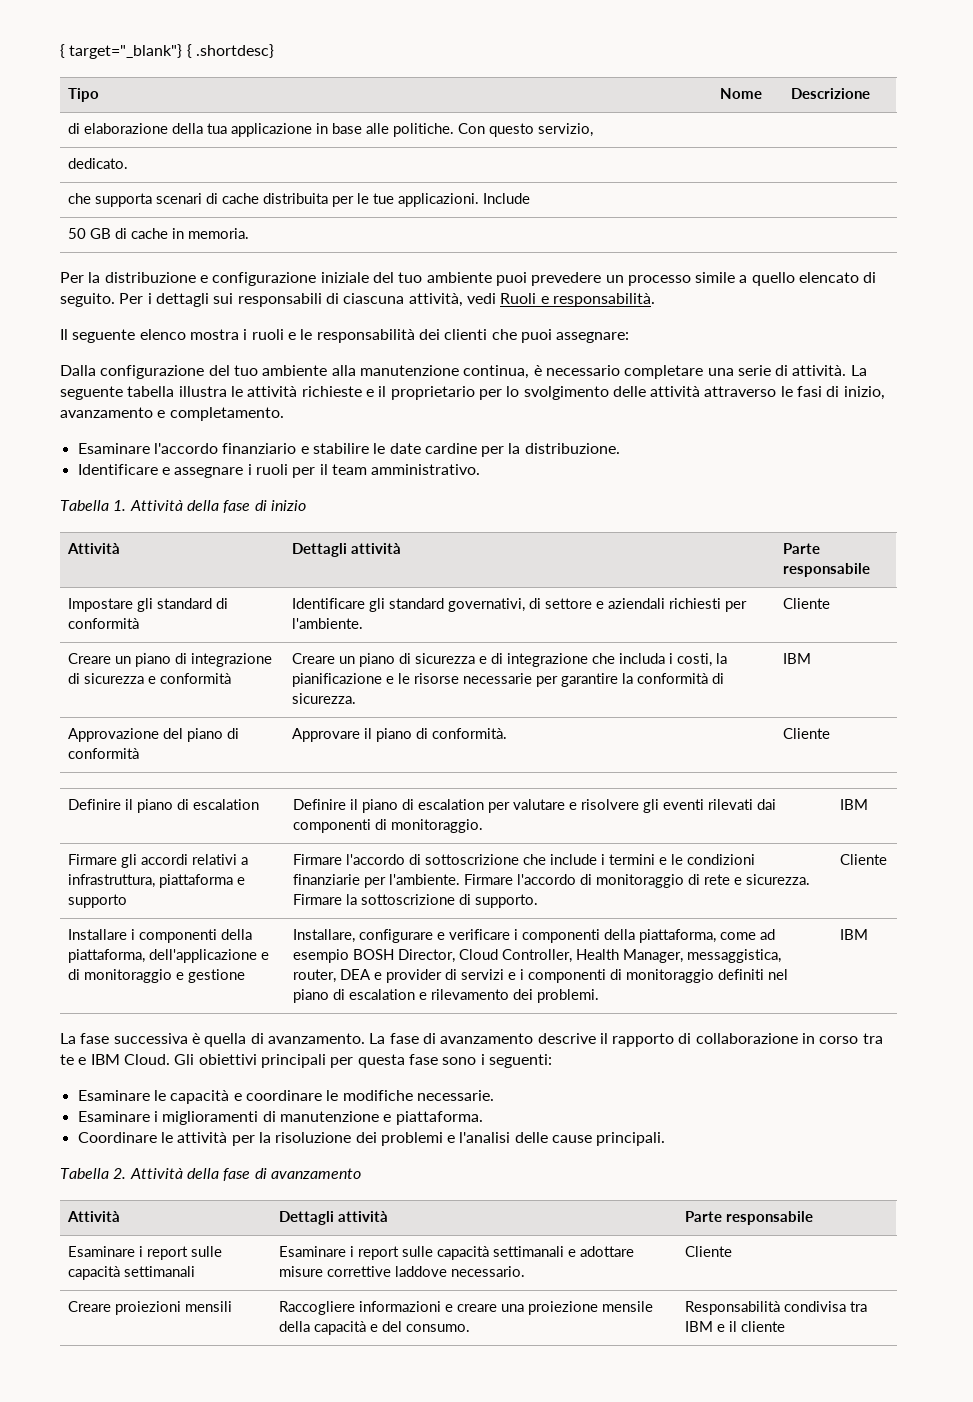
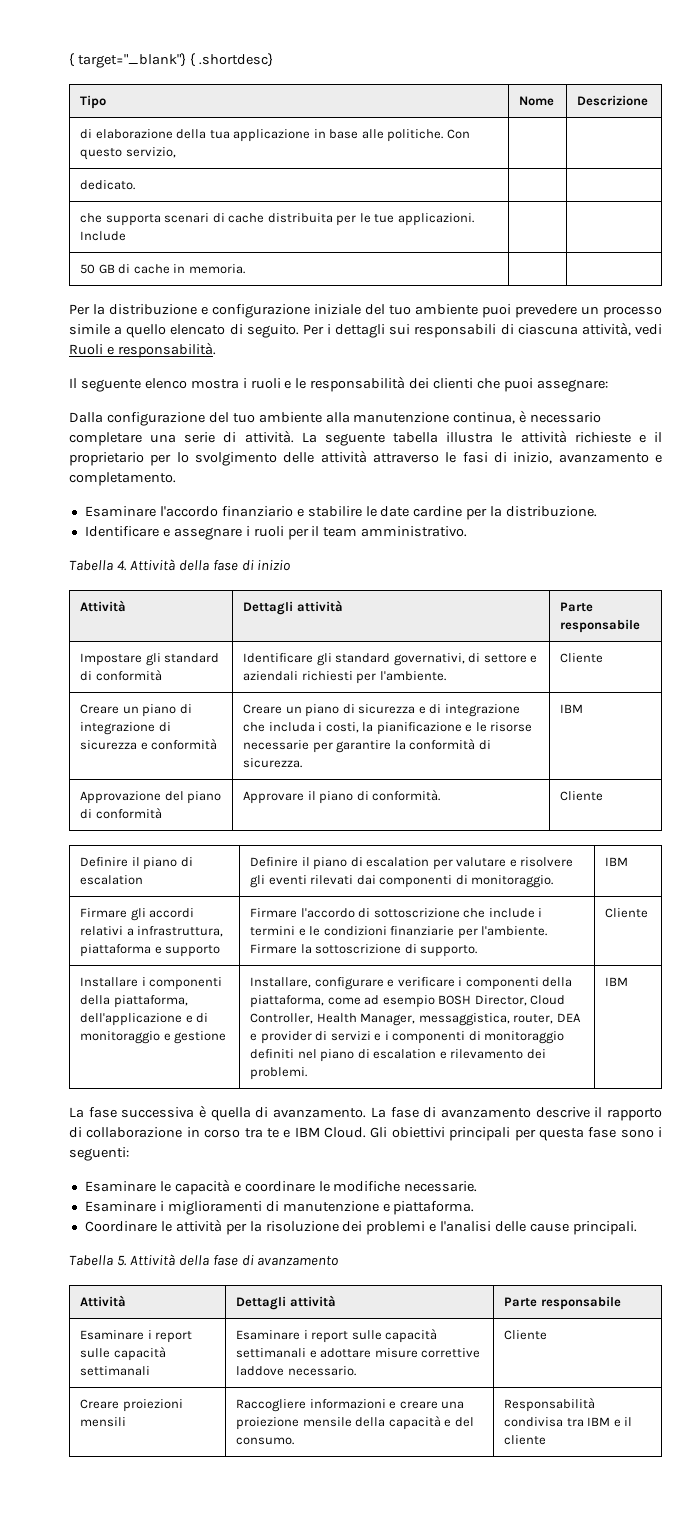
[113,500,127,511] 1. -> [116,560,127,571] 4.
[517,874,811,888] [293,894,343,905] l'accordo di monitoraggio di rete e sicurezza. Firmare -> (298, 949) none
[113,1168,127,1179] 2. -> [116,1255,127,1266] 5.

